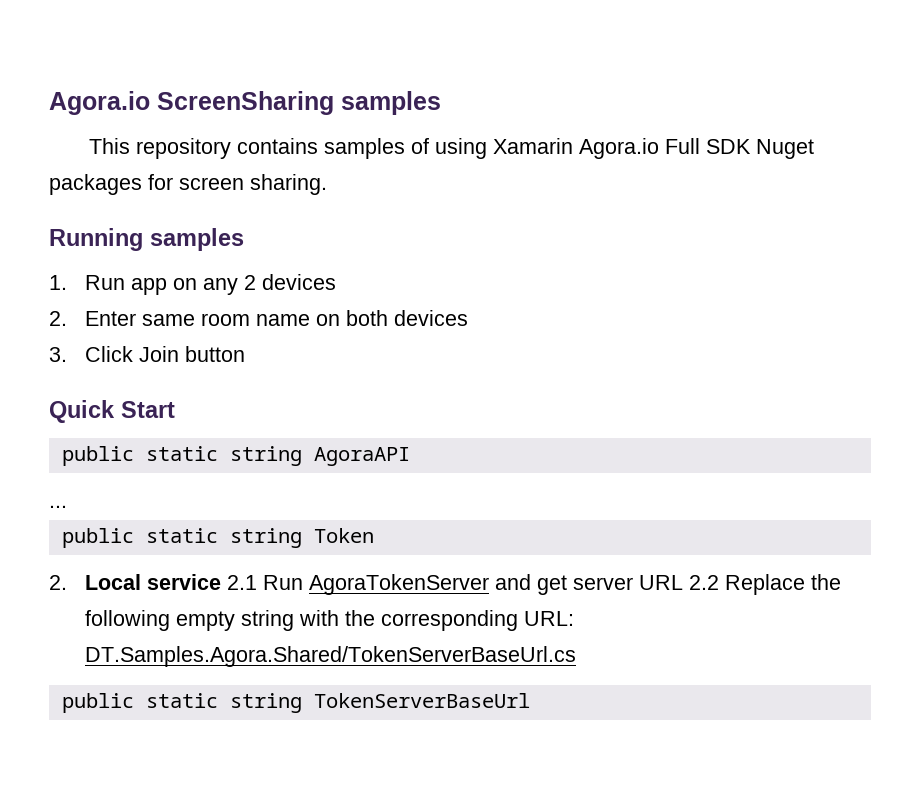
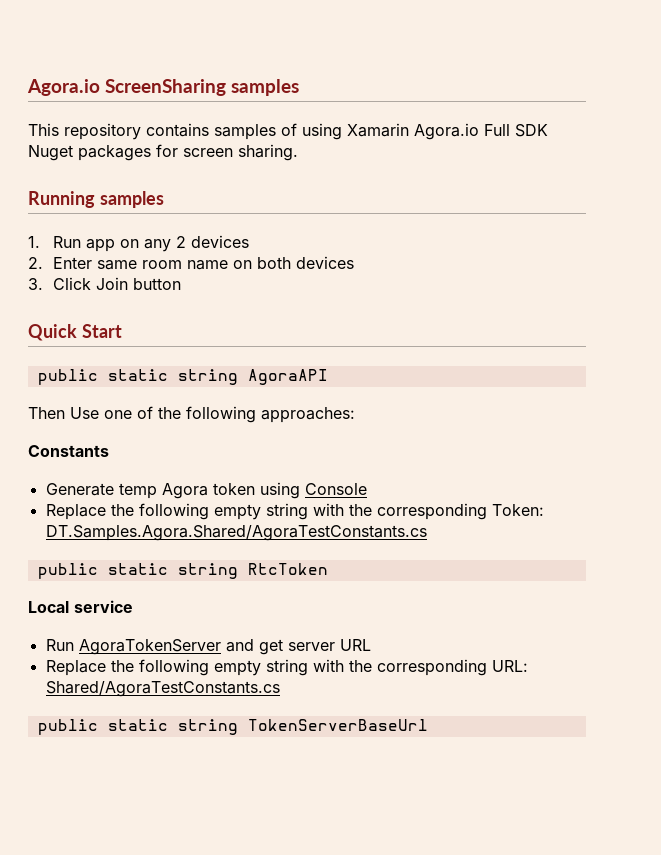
[49,505,67,508] [61,528,374,548] [49,575,67,590] ... // public static string Token // 2. -> [28,406,355,423] [28,445,109,457] [45,482,367,499] [45,503,544,520] [45,525,427,541] [37,563,328,579] Then Use one of the following approaches: // Constants // Generate temp Agora token using Console // Replace the following empty string with the corresponding Token: DT.Samples.Agora.Shared/AgoraTestConstants.cs // public static string RtcToken //
[227,575,258,590] 2.1 -> (133, 606) //
[689,575,720,590] 2.2 -> (371, 645) //
[85,646,577,667] DT.Samples.Agora.Shared/TokenServerBaseUrl.cs -> [45,681,280,697] Shared/AgoraTestConstants.cs

